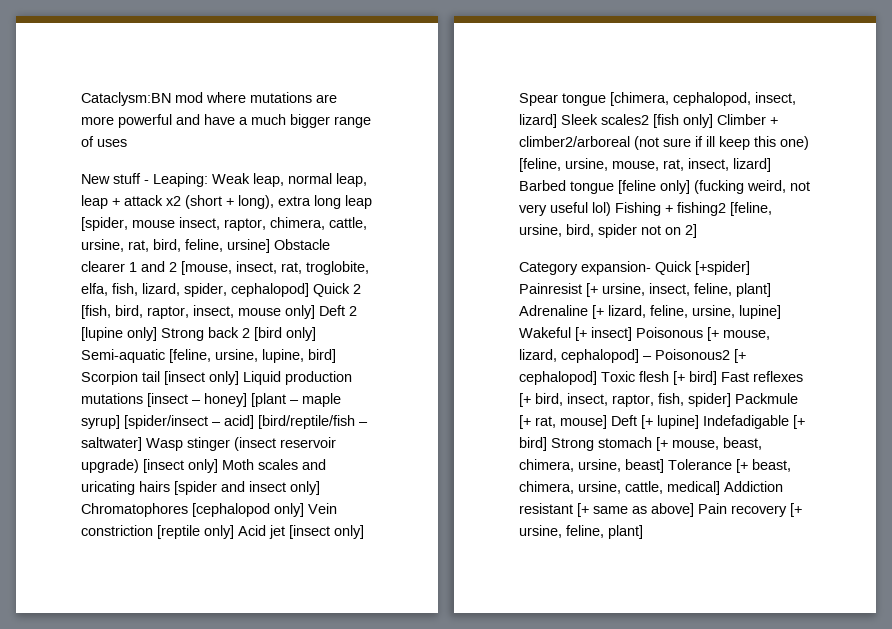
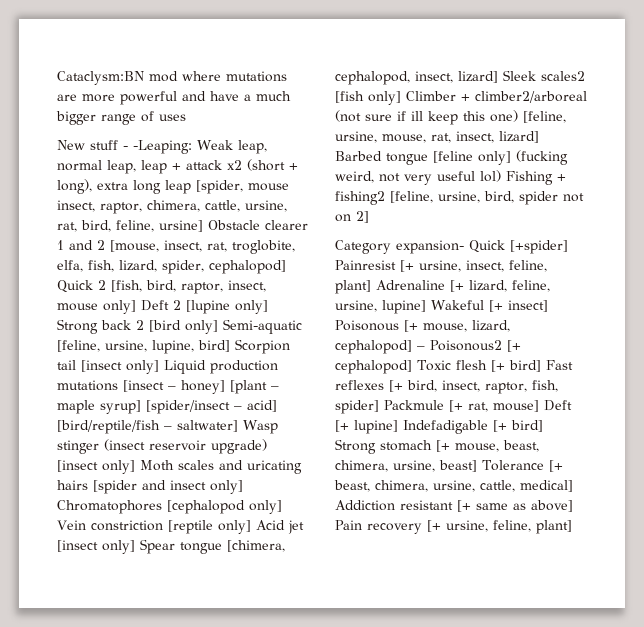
[153,173,208,187] Leaping: -> [133,140,192,154] -Leaping:

